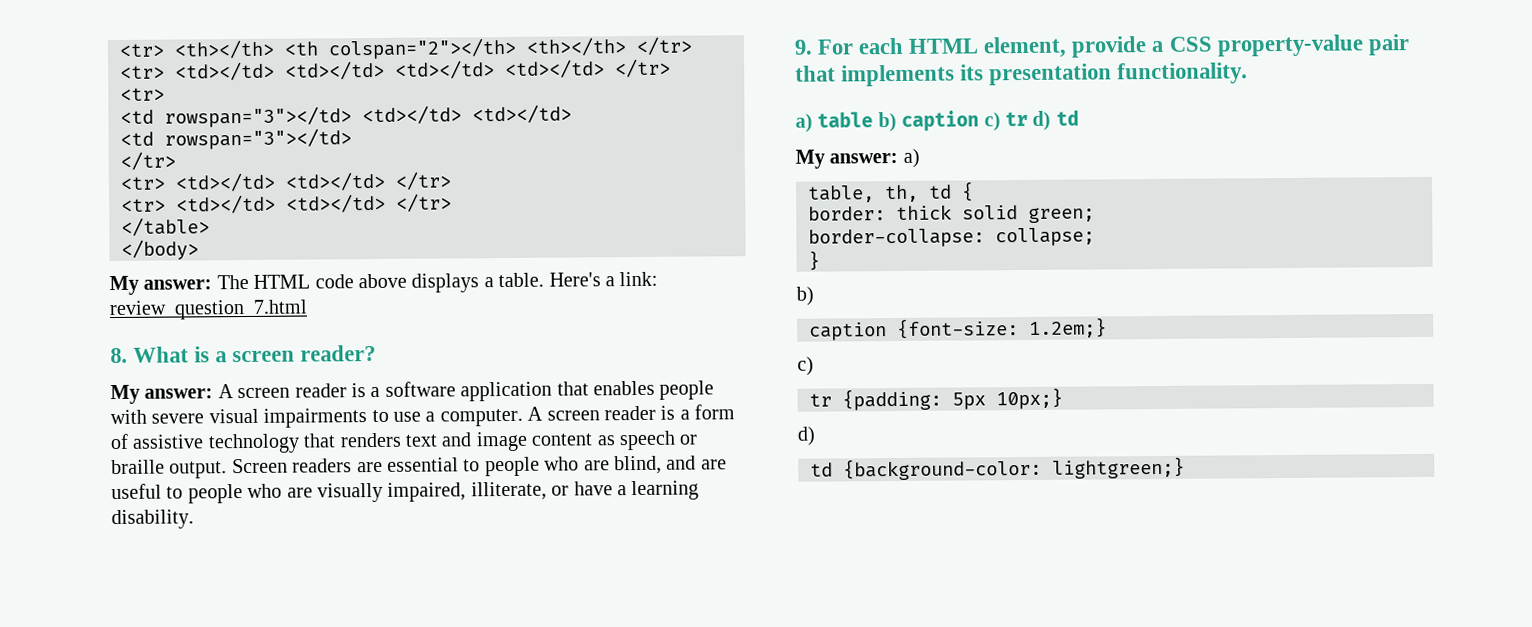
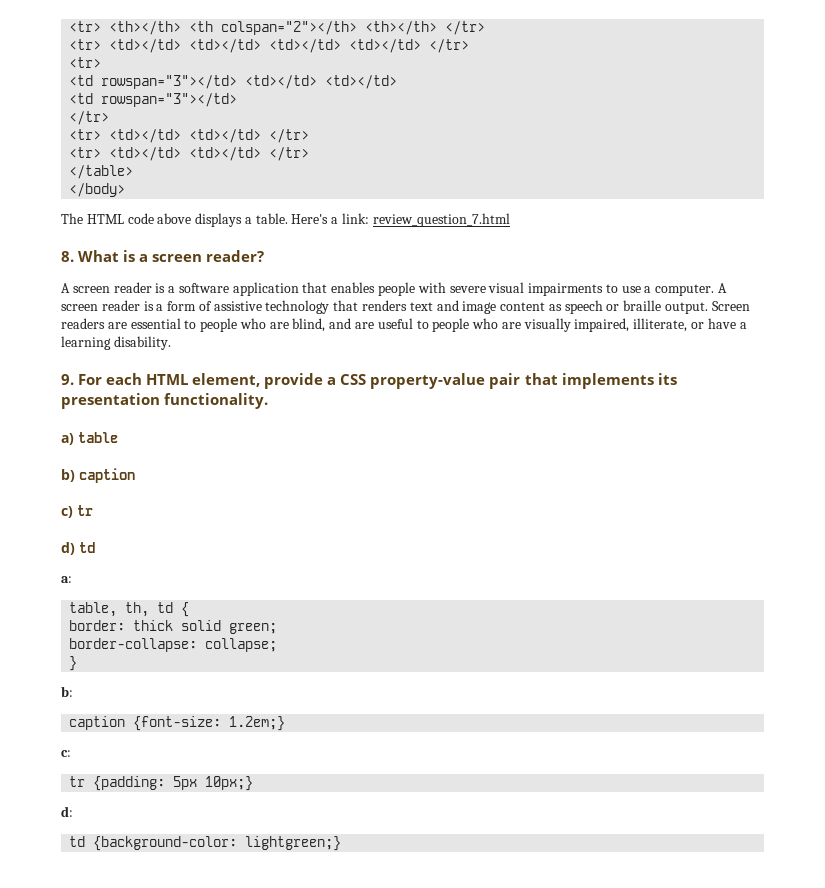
[109,275,213,296] My answer: -> (126, 190) none
[110,384,214,405] My answer: -> (265, 256) none
(874, 119) none -> (118, 437) //
(980, 121) none -> (135, 475) //
(1028, 119) none -> (93, 510) //
[795,148,920,169] My answer: a) -> [61,576,72,583] a:
[796,286,814,306] b) -> [61,686,73,697] b:
[797,356,814,376] c) -> [61,750,71,757] c:
[797,426,816,446] d) -> [61,806,73,817] d:

